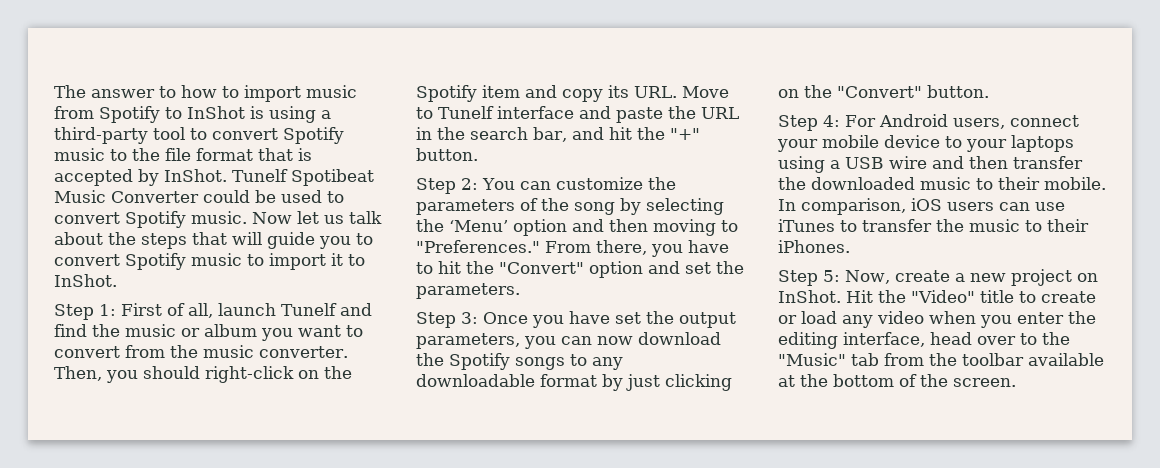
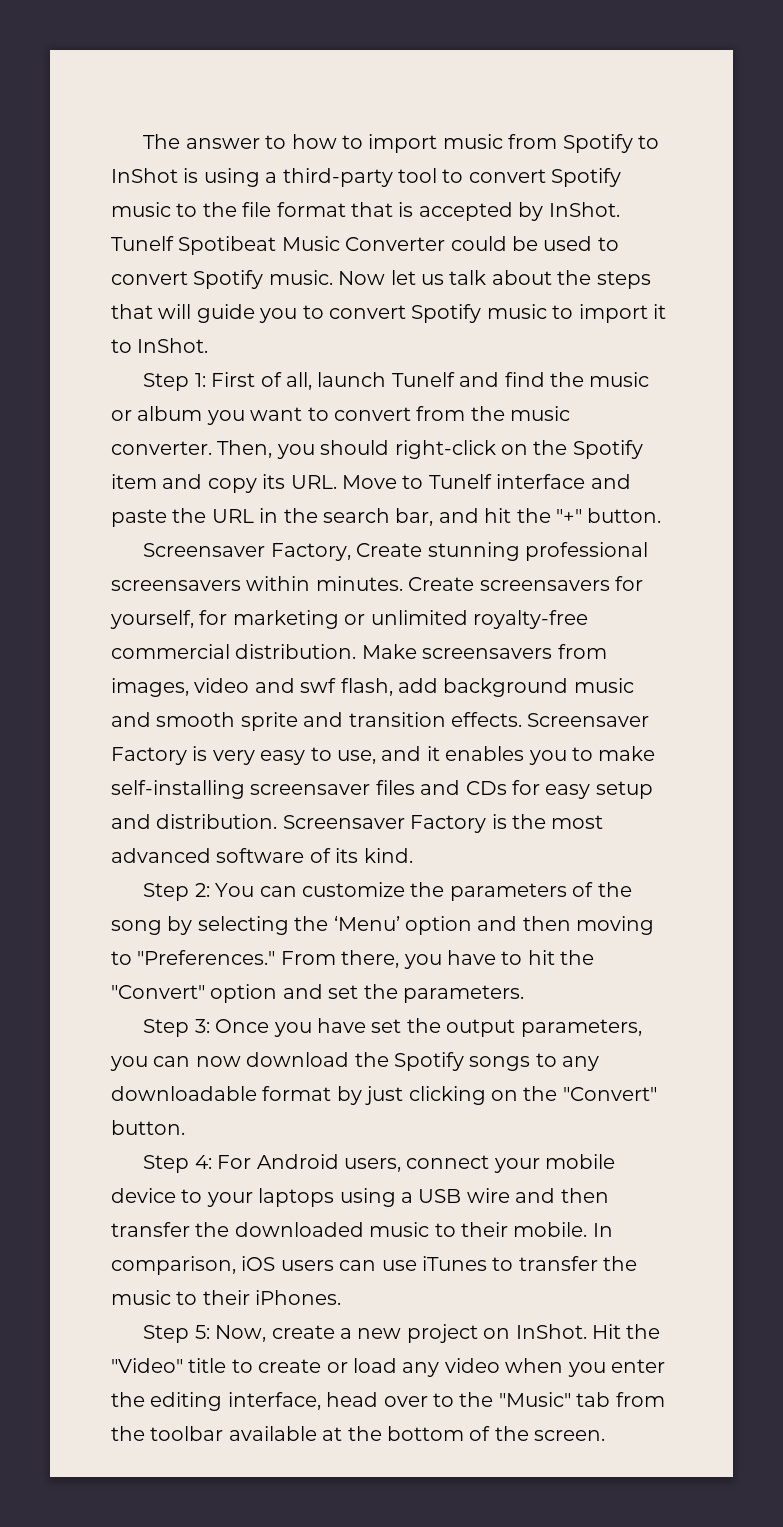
(478, 154) none -> [143,542,649,561] [111,576,643,591] [110,610,588,629] [111,644,607,659] [111,678,634,697] [111,712,650,731] [111,746,656,765] [111,780,653,799] [111,814,604,833] [111,848,413,863] // Screensaver Factory, Create stunning professional screensavers within minutes. Create screensavers for yourself, for marketing or unlimited royalty-free commercial distribution. Make screensavers from images, video and swf flash, add background music and smooth sprite and transition effects. Screensaver Factory is very easy to use, and it enables you to make self-installing screensaver files and CDs for easy setup and distribution. Screensaver Factory is the most advanced software of its kind.

